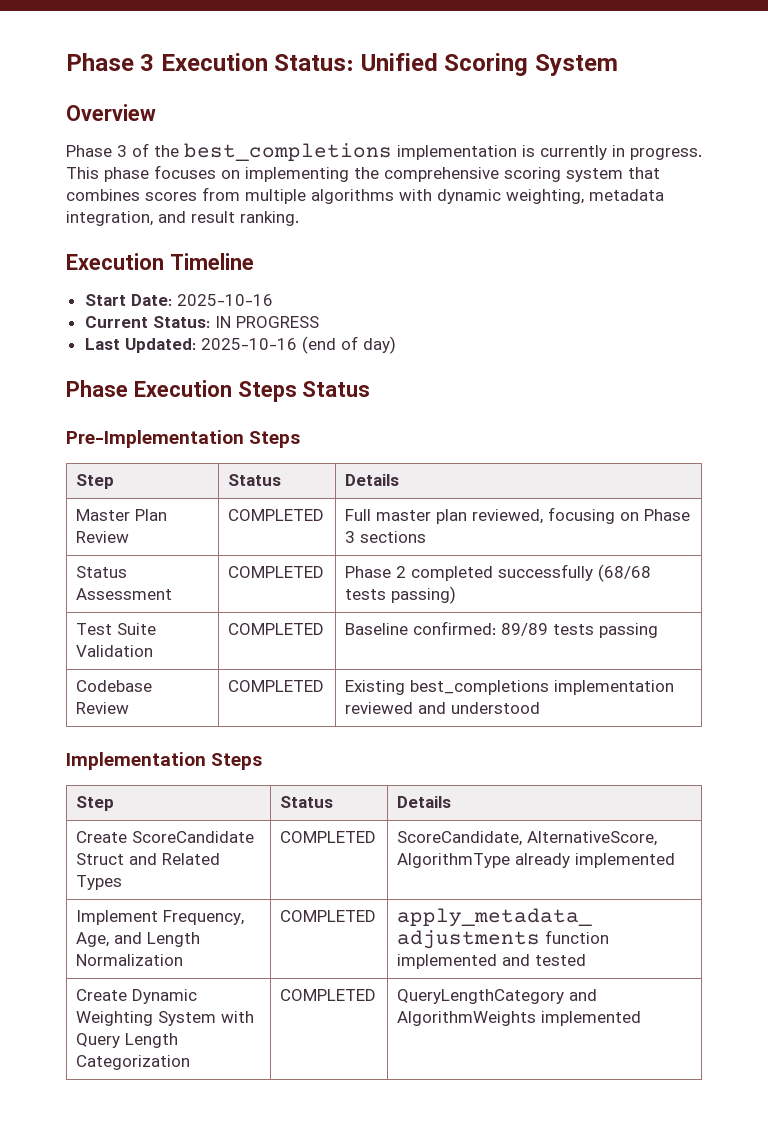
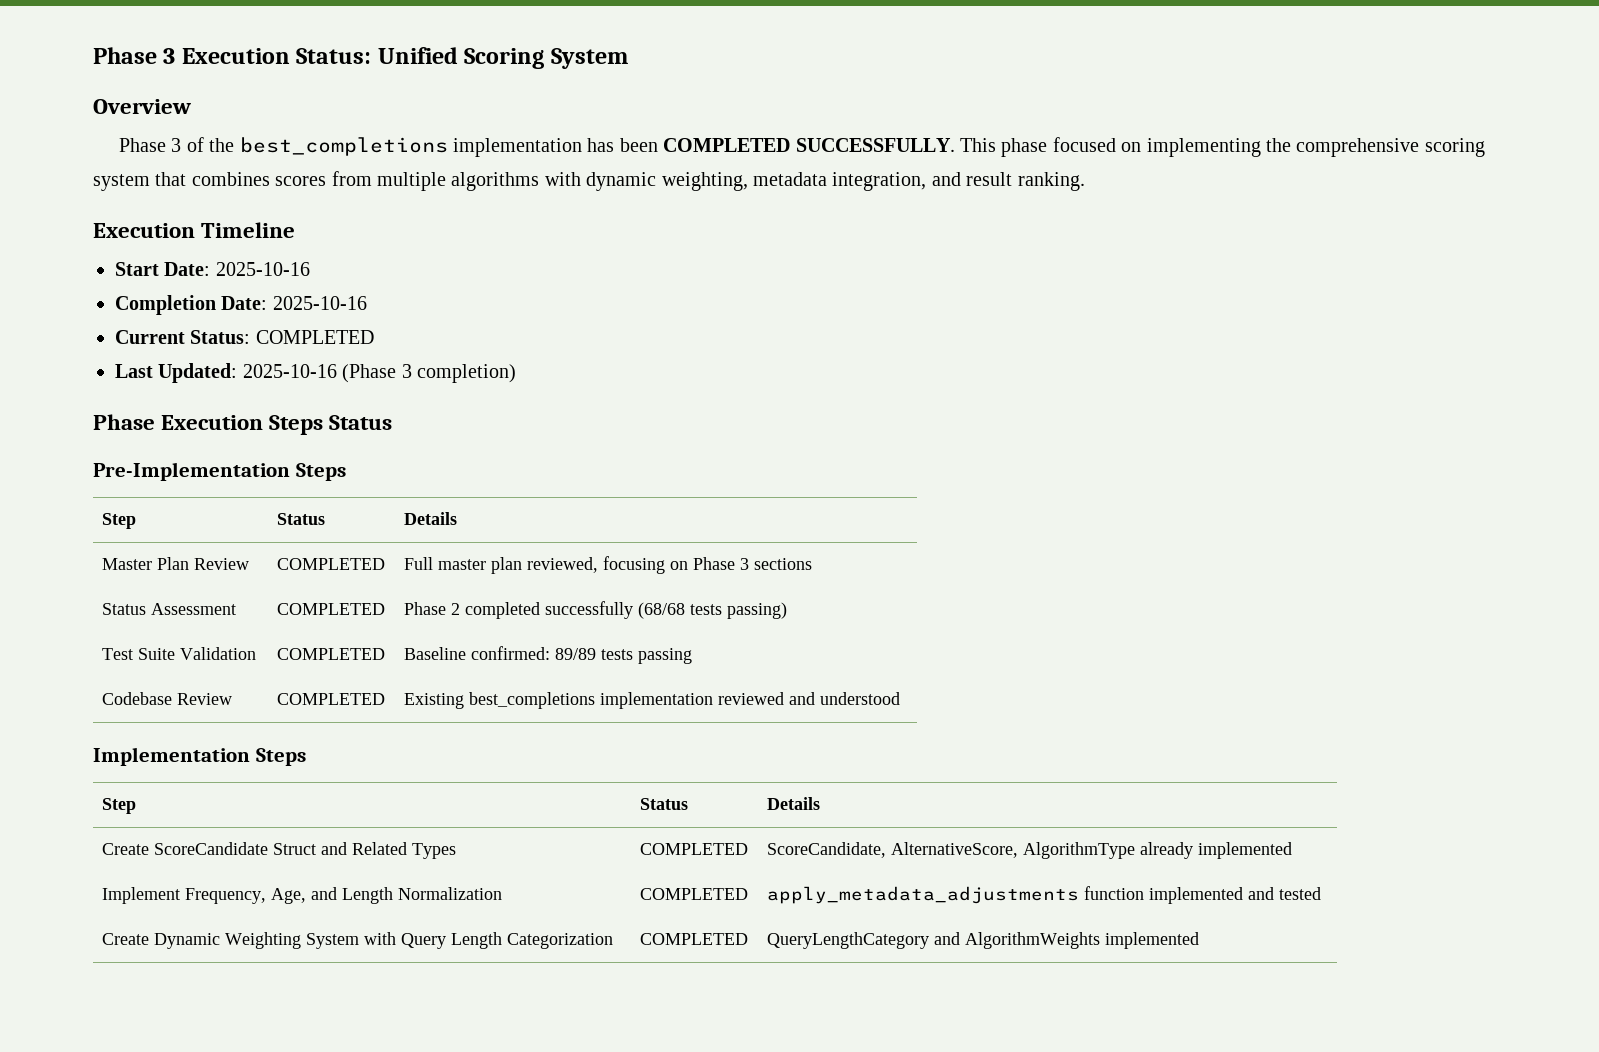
[522,145,702,160] is currently in progress. -> [587,138,955,152] has been COMPLETED SUCCESSFULLY.
[154,165,216,179] focuses -> [1052,137,1116,152] focused
(273, 300) none -> [115,295,367,315] // Completion Date: 2025-10-16
[214,316,319,328] IN PROGRESS -> [255,330,374,344] COMPLETED
[301,336,396,354] (end of day) -> [342,364,516,383] (Phase 3 completion)

